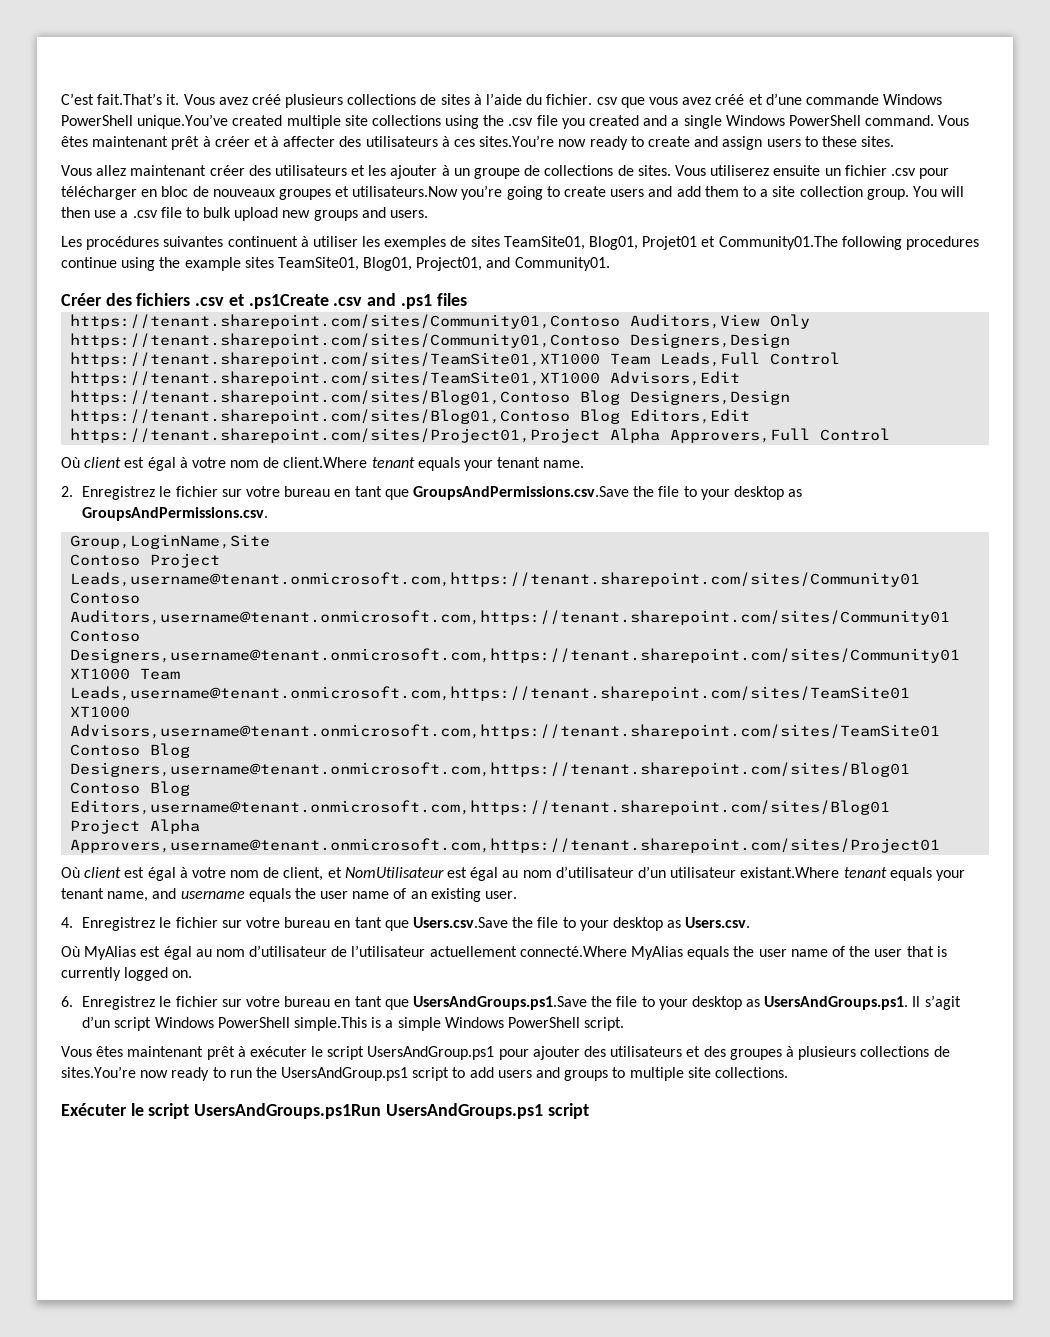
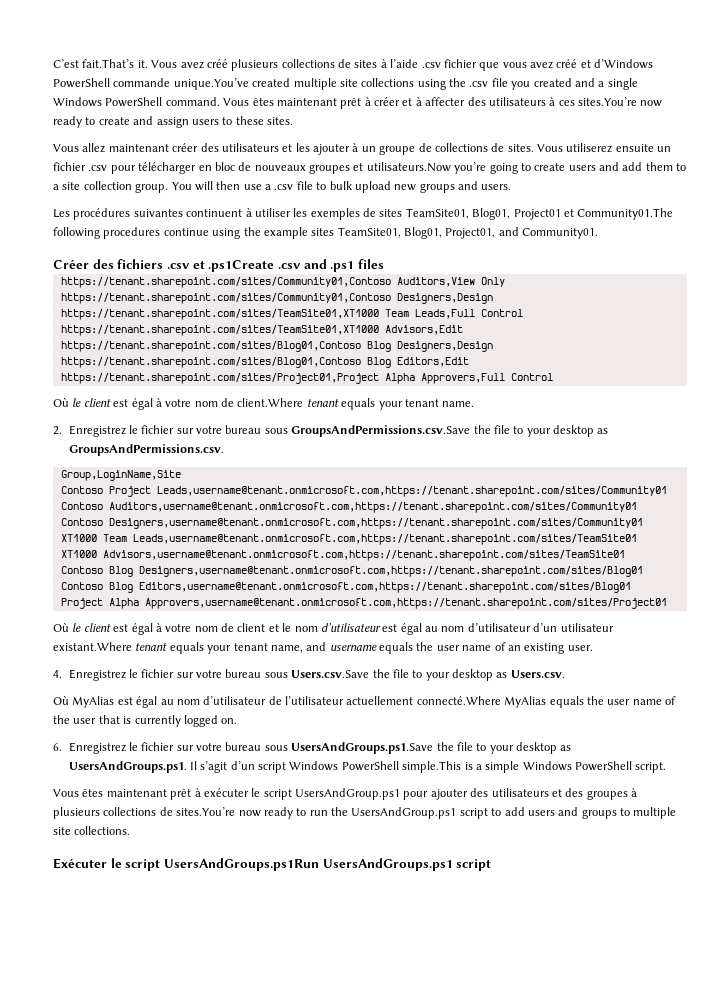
[526,94,618,105] du fichier. csv -> [421,59,477,68] .csv fichier
[765,93,943,105] [61,115,133,126] d’une commande Windows PowerShell -> [594,59,654,69] [53,78,171,88] d’Windows PowerShell commande
[642,236,698,250] Projet01 -> [513,209,561,220] Project01
(80, 462) none -> [72,398,82,407] le
[334,486,409,500] en tant que -> [264,428,288,434] sous
[84,867,444,881] client est égal à votre nom de client, et NomUtilisateur -> [72,623,381,635] le client est égal à votre nom de client et le nom d’utilisateur
[334,917,409,931] en tant que -> [264,672,288,678] sous
[334,996,409,1010] en tant que -> [264,745,288,751] sous

